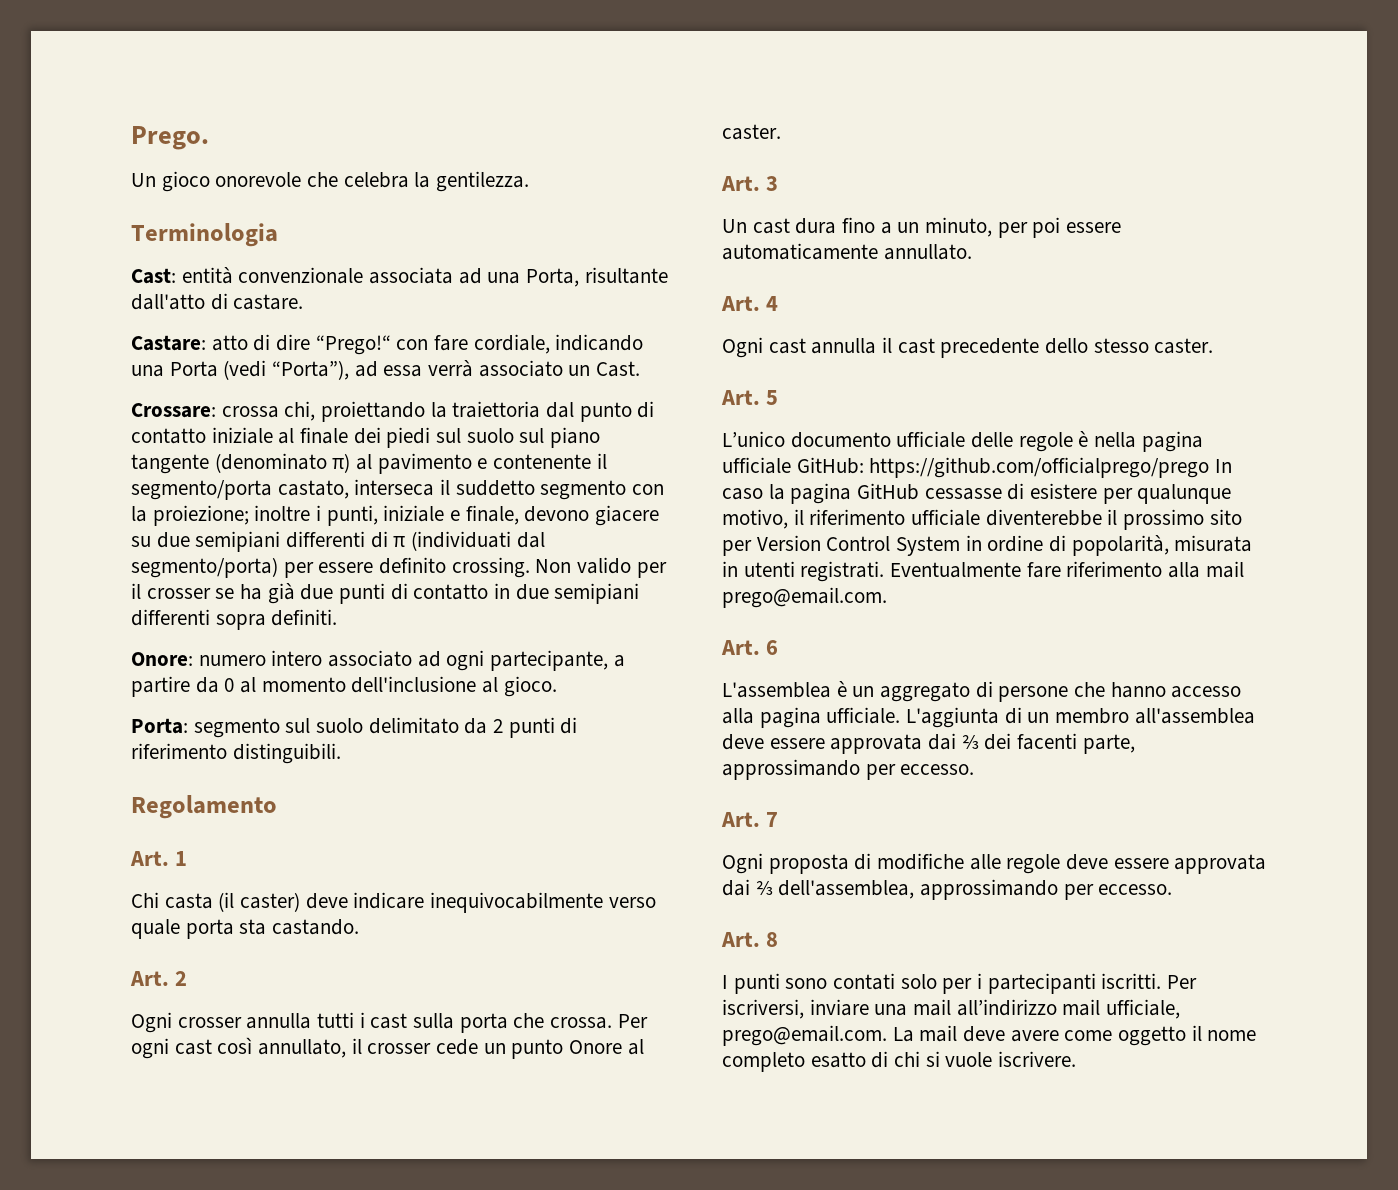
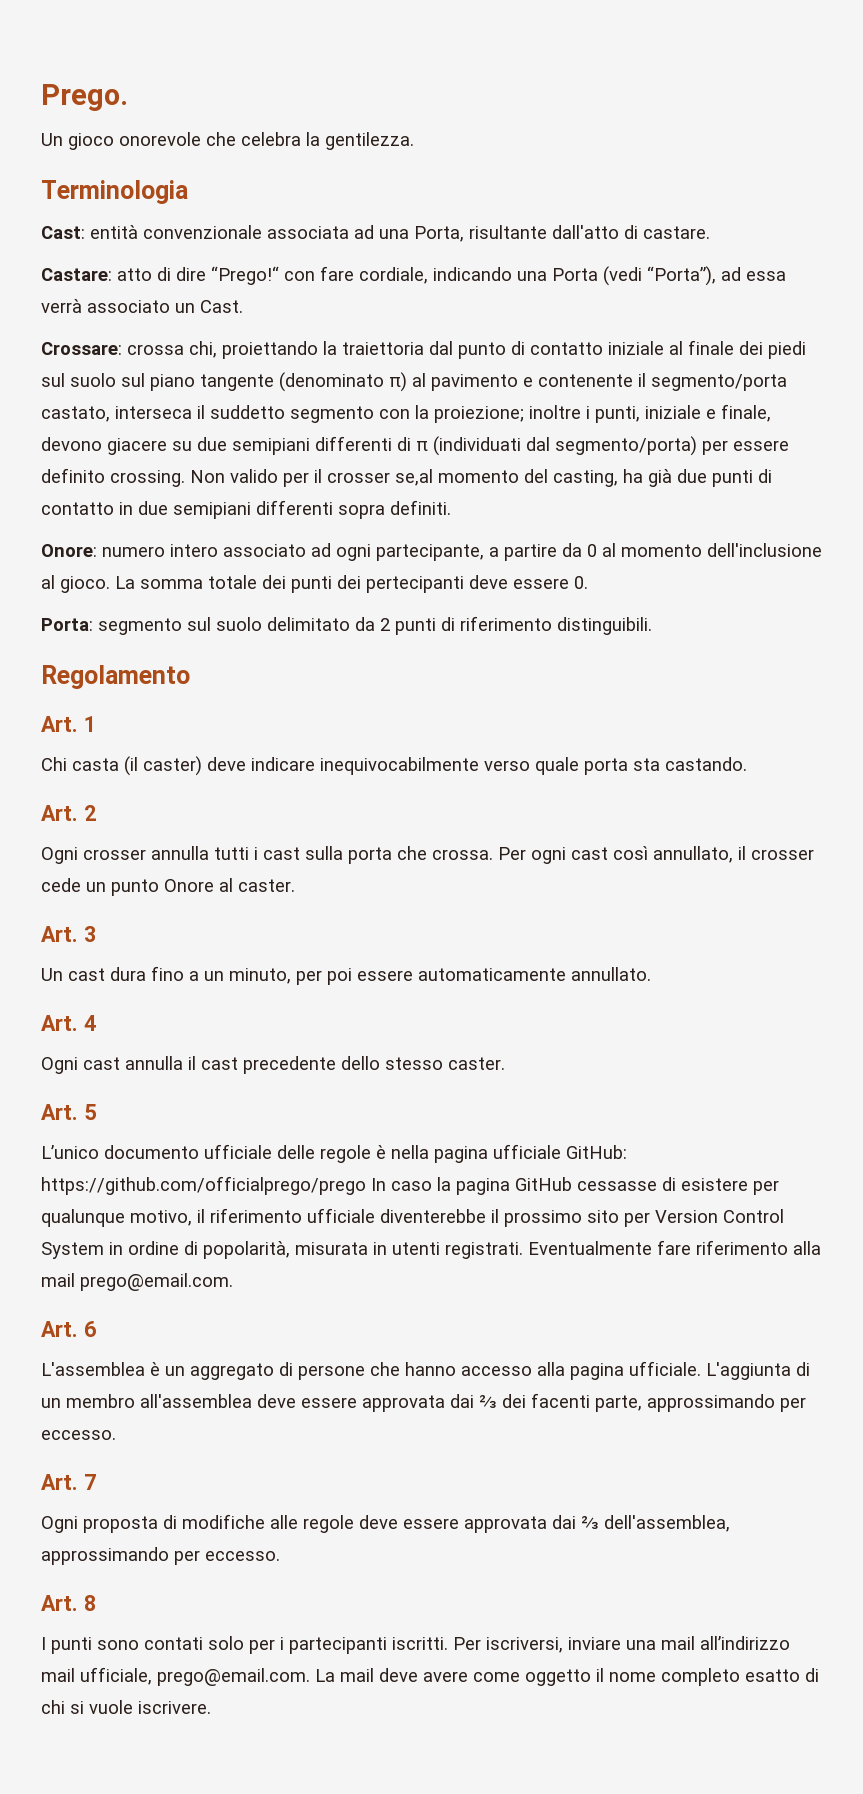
[215,588,235,599] se -> [395,469,618,487] se,al momento del casting,
(557, 686) none -> [115,575,588,593] La somma totale dei punti dei pertecipanti deve essere 0.

